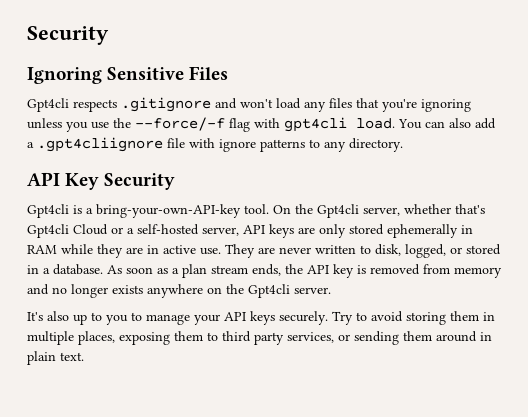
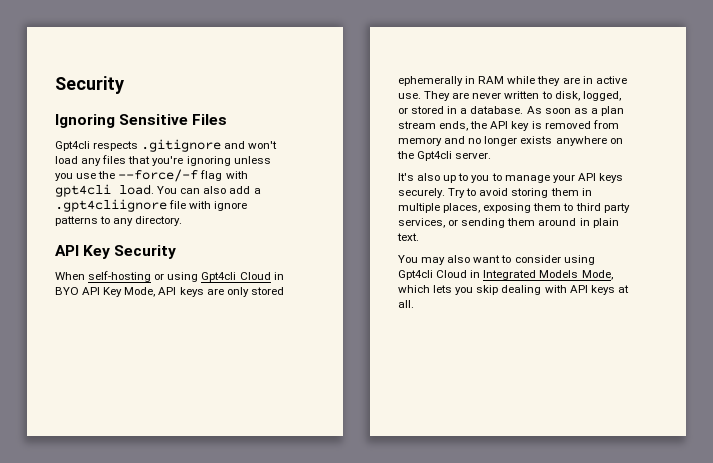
[27,204,485,218] [27,224,239,238] Gpt4cli is a bring-your-own-API-key tool. On the Gpt4cli server, whether that's Gpt4cli Cloud or a self-hosted server, -> [55,271,284,282] [55,287,156,297] When self-hosting or using Gpt4cli Cloud in BYO API Key Mode,
(84, 356) none -> [398,255,595,265] [398,270,613,280] [398,285,629,295] [398,300,414,308] // You may also want to consider using Gpt4cli Cloud in Integrated Models Mode, which lets you skip dealing with API keys at all.

